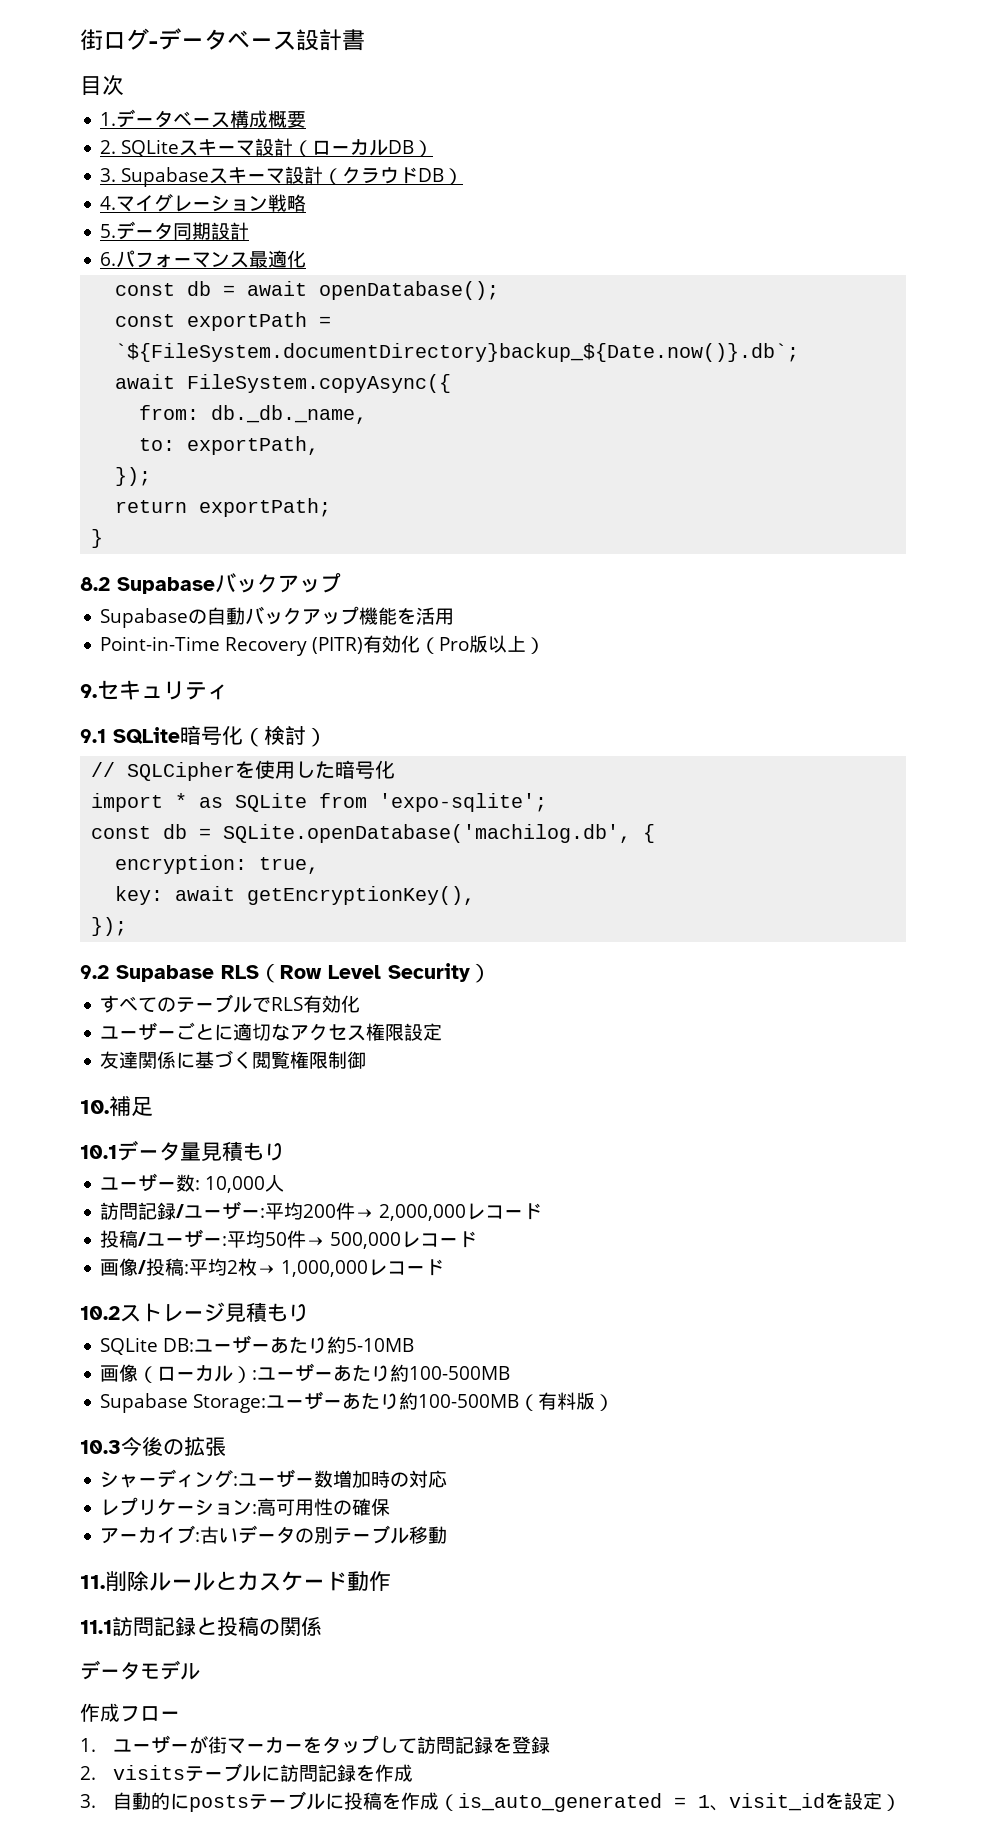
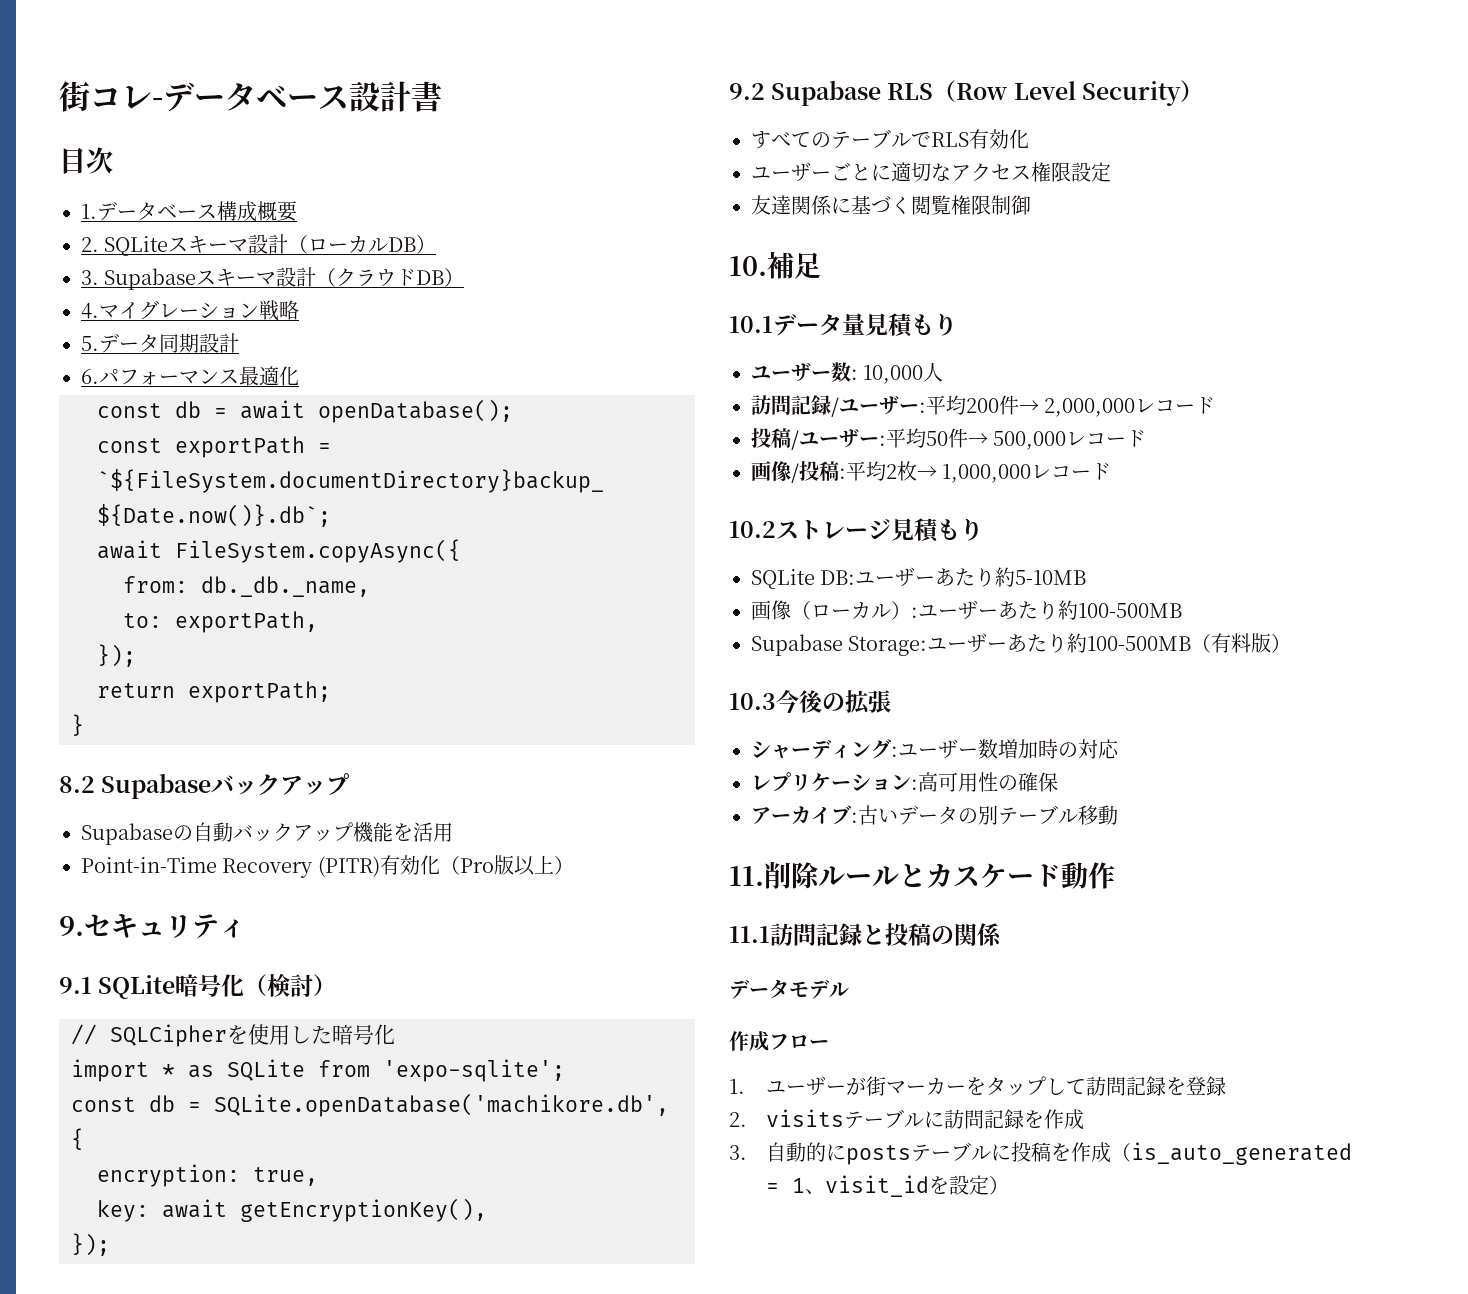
[80,28,149,51] 街ログ -> [59,81,152,112] 街コレ
[223,824,632,843] SQLite.openDatabase('machilog.db', -> [214,1093,669,1117] SQLite.openDatabase('machikore.db',

